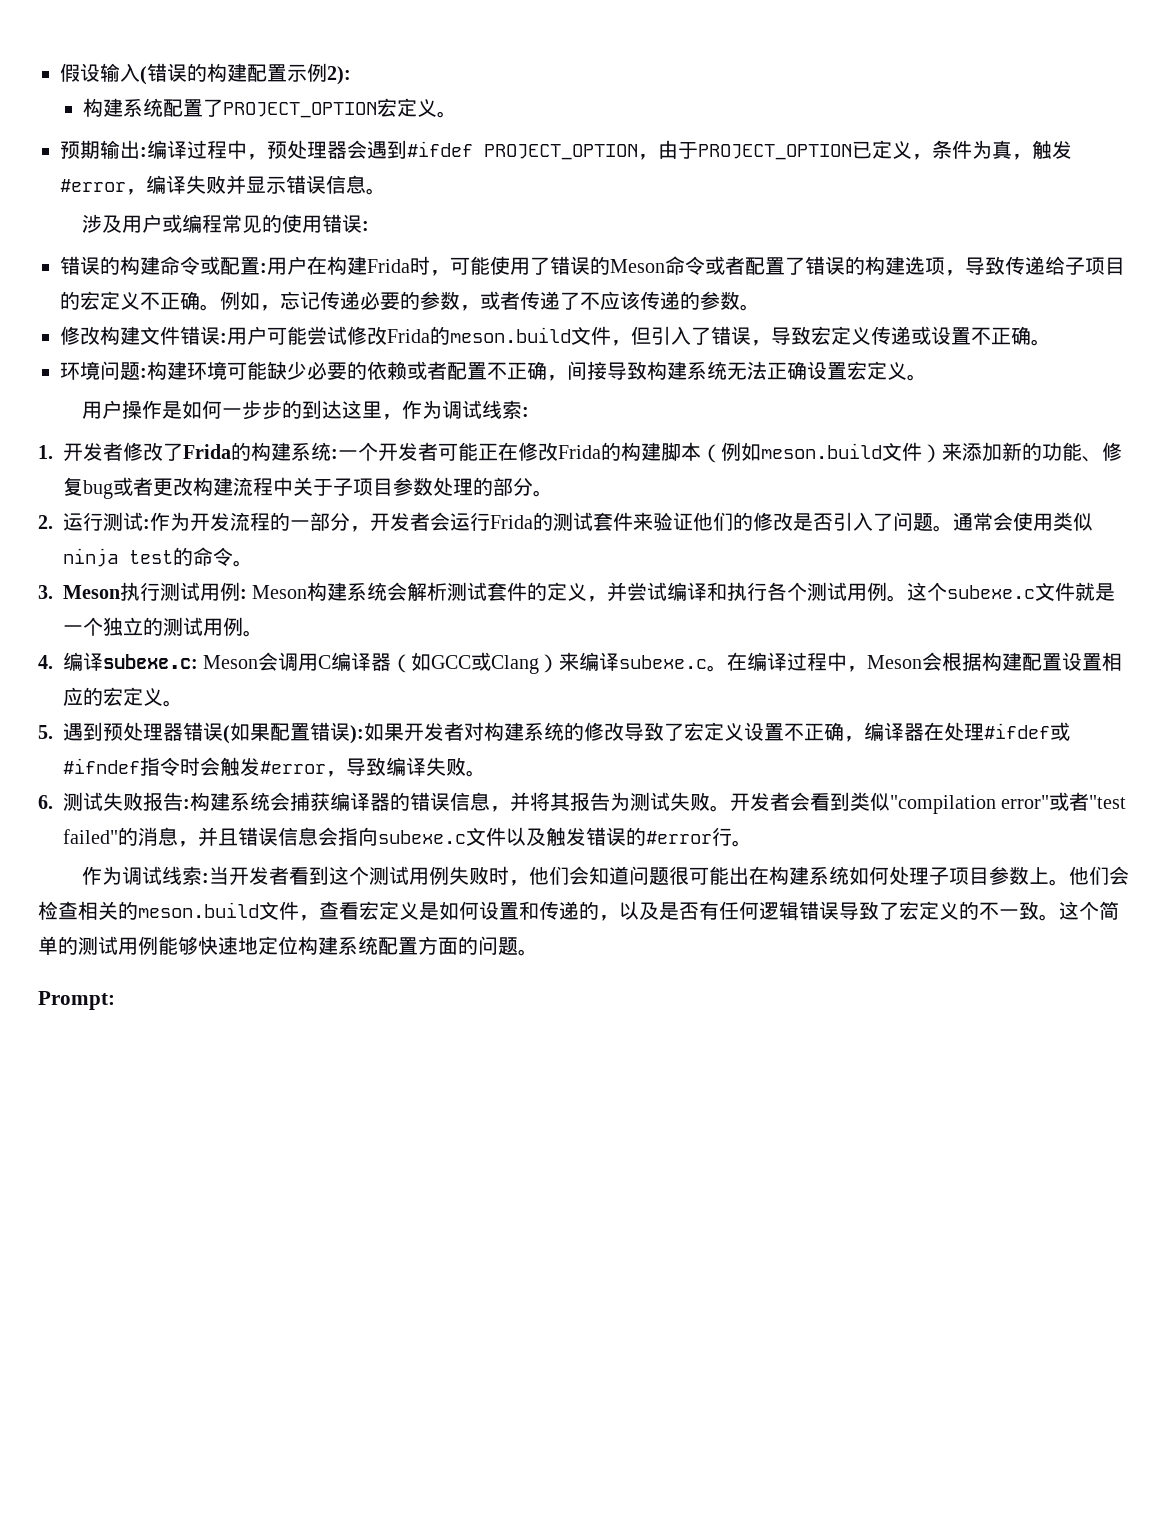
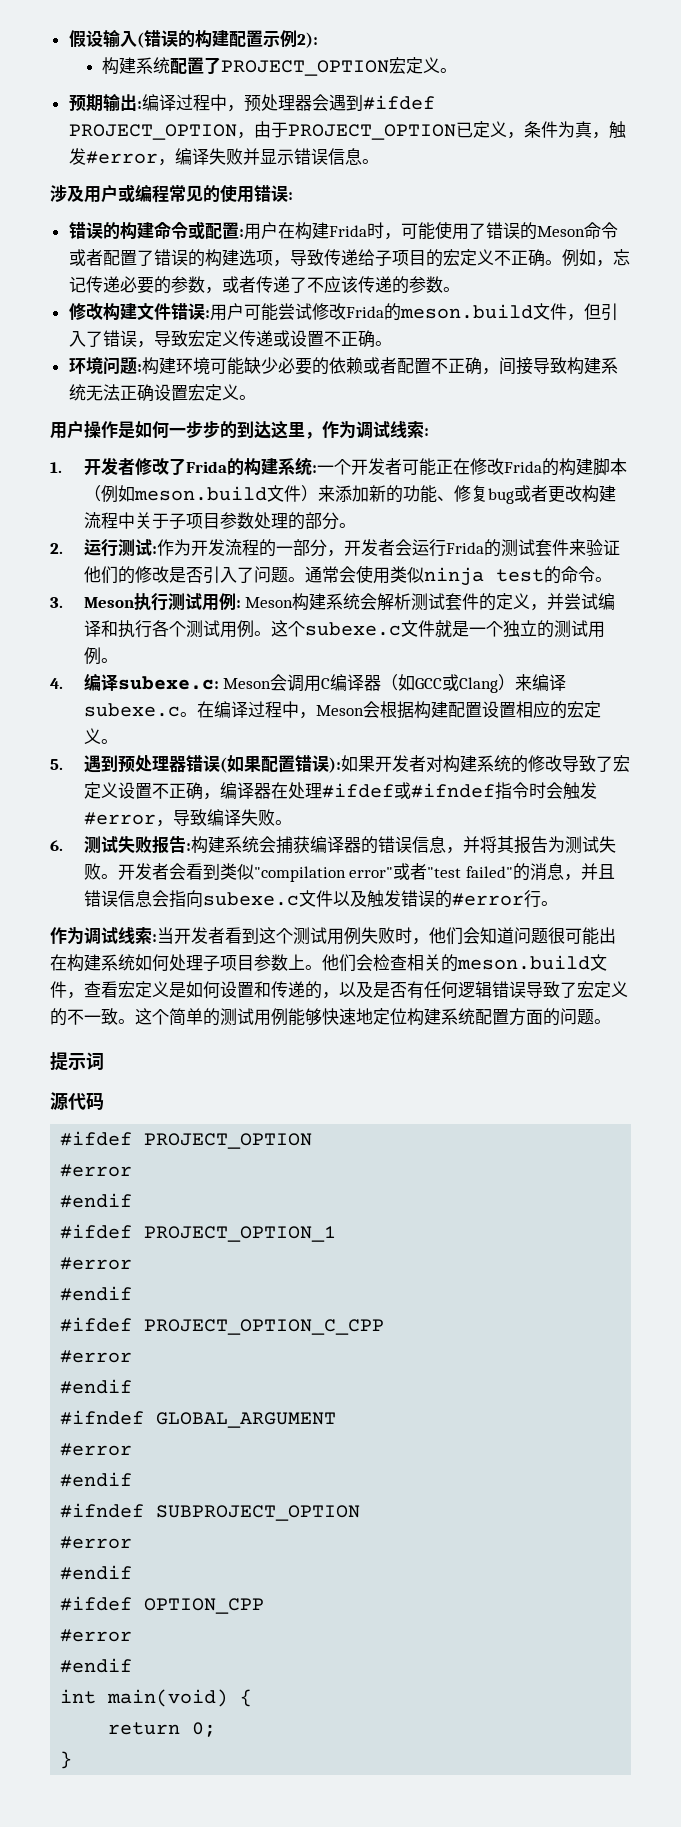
[38,991,115,1010] Prompt: -> [50,1051,104,1071] [50,1092,104,1110] [60,1131,313,1149] [60,1164,133,1177] [60,1193,133,1208] [60,1224,337,1242] [60,1257,133,1270] [60,1286,133,1301] [60,1317,385,1335] [60,1350,133,1363] [60,1379,133,1394] [60,1410,337,1428] [60,1443,133,1456] [60,1472,133,1487] [60,1503,361,1521] [60,1536,133,1549] [60,1565,133,1580] [60,1596,265,1614] [60,1629,133,1642] [60,1658,133,1673] [60,1689,253,1707] [108,1722,217,1737] [60,1751,73,1769] 提示词 // 源代码 // #ifdef PROJECT_OPTION // #error // #endif // #ifdef PROJECT_OPTION_1 // #error // #endif // #ifdef PROJECT_OPTION_C_CPP // #error // #endif // #ifndef GLOBAL_ARGUMENT // #error // #endif // #ifndef SUBPROJECT_OPTION // #error // #endif // #ifdef OPTION_CPP // #error // #endif // int main(void) { // return 0; // }

